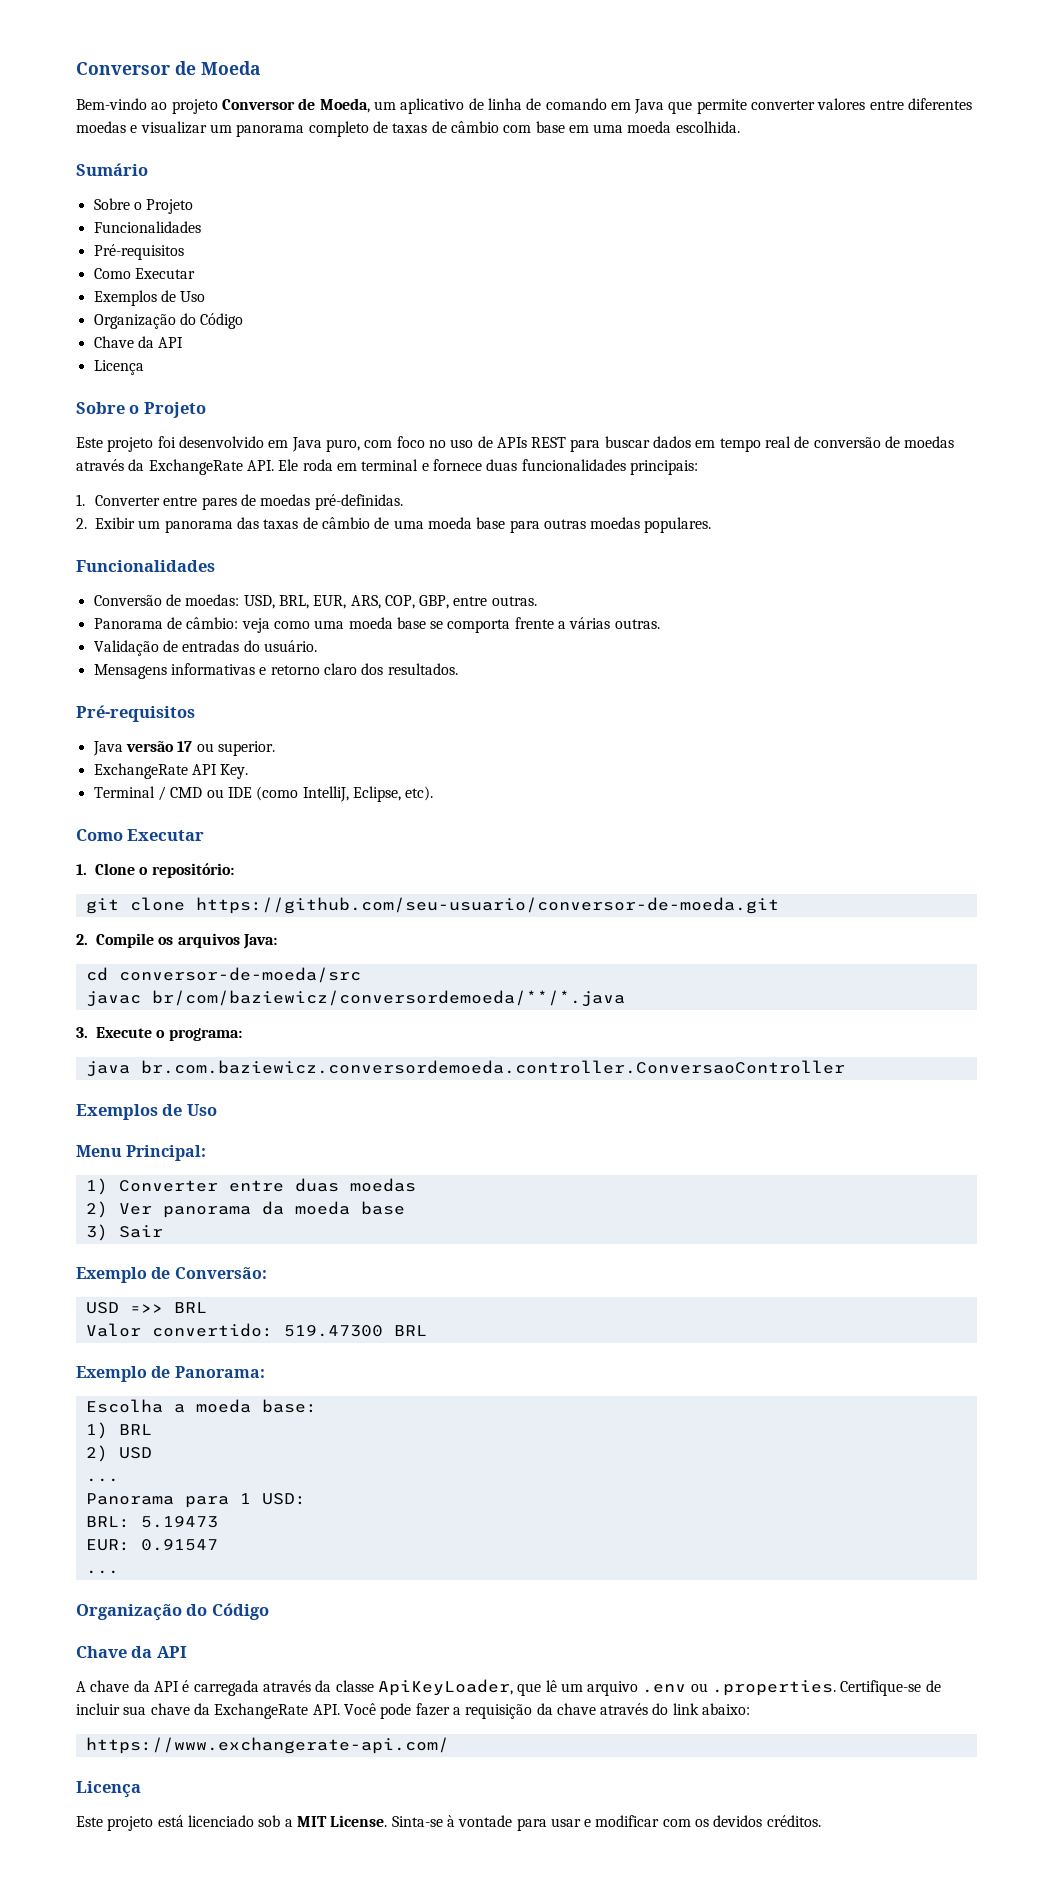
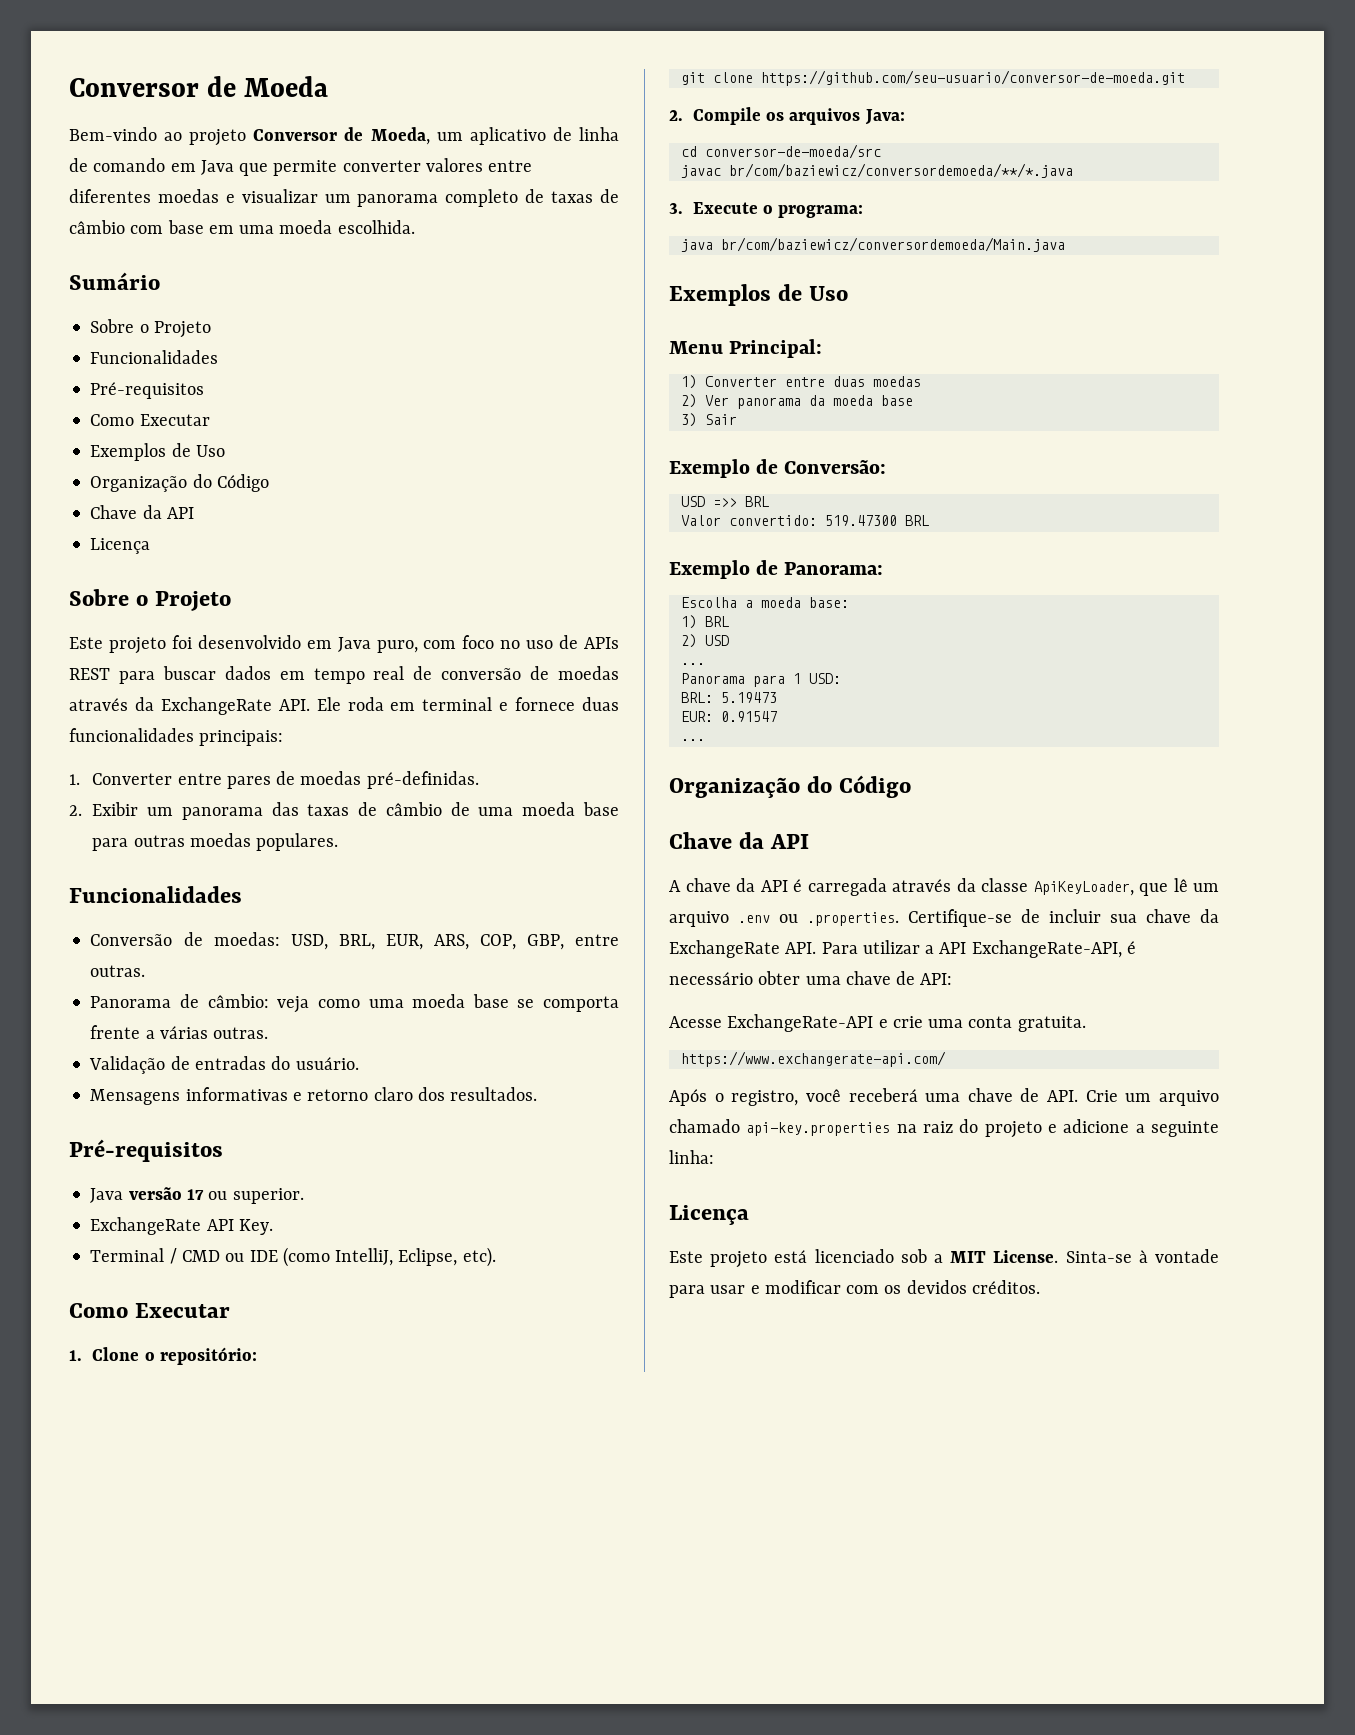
[140,1060,845,1074] br.com.baziewicz.conversordemoeda.controller.ConversaoController -> [720,237,1065,252] br/com/baziewicz/conversordemoeda/Main.java
[343,1703,751,1719] [85,1737,449,1754] Você pode fazer a requisição da chave através do link abaixo: // https://www.exchangerate-api.com/ -> [821,940,1136,958] [669,971,953,985] [669,1014,1086,1032] [680,1051,946,1067] [669,1088,1219,1106] [669,1119,1219,1138] [669,1150,714,1164] Para utilizar a API ExchangeRate-API, é necessário obter uma chave de API: // Acesse ExchangeRate-API e crie uma conta gratuita. // https://www.exchangerate-api.com/ // Após o registro, você receberá uma chave de API. Crie um arquivo chamado api-key.properties na raiz do projeto e adicione a seguinte linha:

